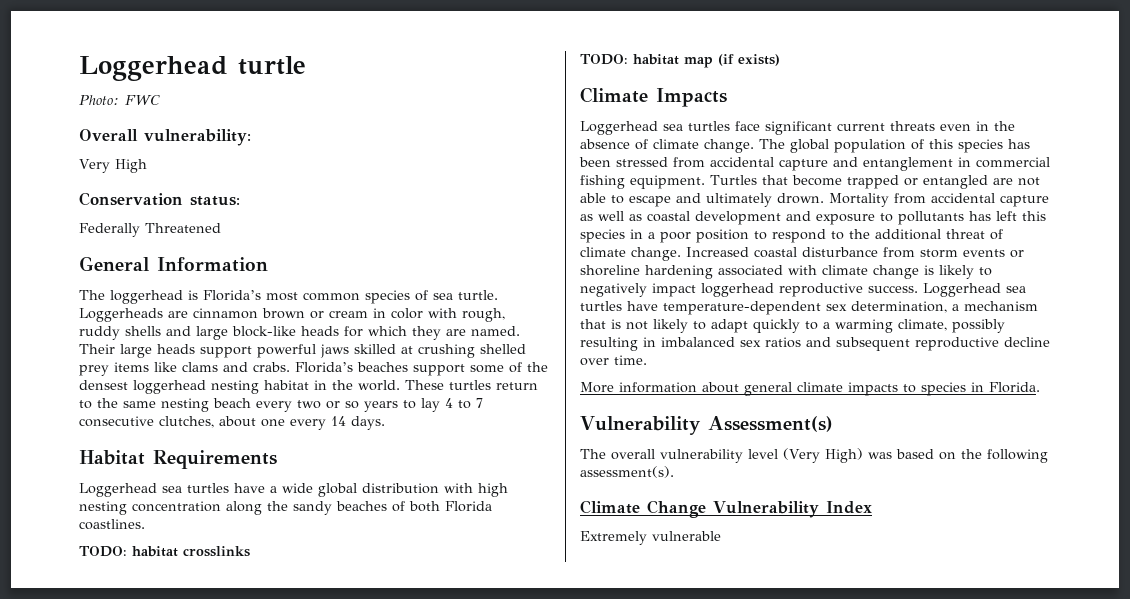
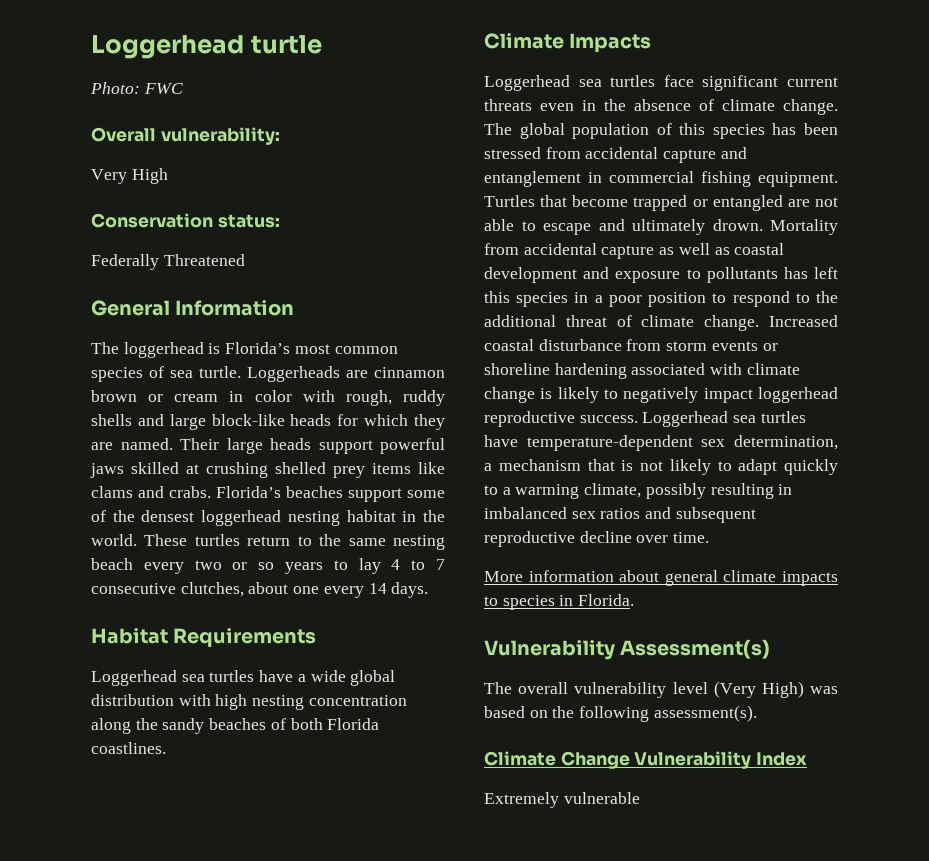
[79,546,250,557] [580,54,780,68] // TODO: habitat crosslinks // TODO: habitat map (if exists) -> (166, 748) none

